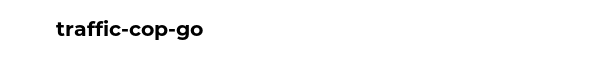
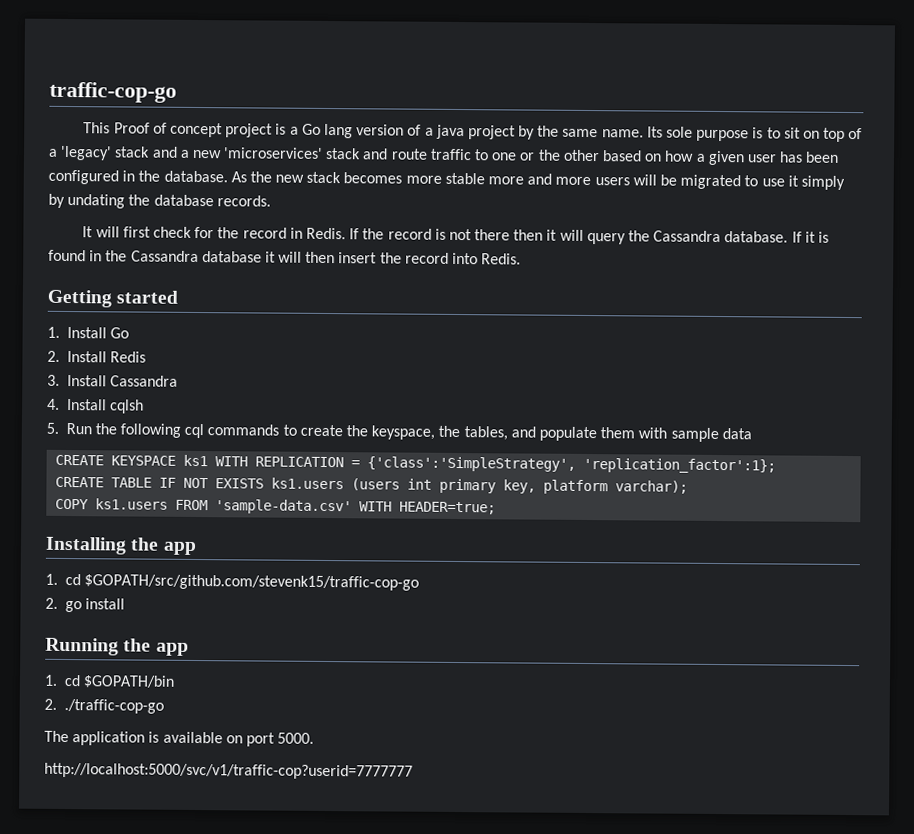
(203, 30) none -> [83,122,863,142] [48,145,840,166] [48,169,845,190] [48,193,271,209] [82,226,829,245] [48,249,522,265] [47,289,179,308] [47,326,129,339] [47,350,146,363] [47,374,178,387] [47,398,144,414] [46,422,752,443] [55,454,777,474] [55,476,689,495] [55,498,497,515] [45,536,197,555] [45,573,419,591] [45,597,125,613] [45,637,189,656] [44,674,175,688] [44,698,164,714] [44,730,315,747] [44,762,413,780] // This Proof of concept project is a Go lang version of a java project by the same name. Its sole purpose is to sit on top of a 'legacy' stack and a new 'microservices' stack and route traffic to one or the other based on how a given user has been configured in the database. As the new stack becomes more stable more and more users will be migrated to use it simply by undating the database records. // It will first check for the record in Redis. If the record is not there then it will query the Cassandra database. If it is found in the Cassandra database it will then insert the record into Redis. // Getting started // 1. Install Go // 2. Install Redis // 3. Install Cassandra // 4. Install cqlsh // 5. Run the following cql commands to create the keyspace, the tables, and populate them with sample data // CREATE KEYSPACE ks1 WITH REPLICATION = {'class':'SimpleStrategy', 'replication_factor':1}; // CREATE TABLE IF NOT EXISTS ks1.users (users int primary key, platform varchar); // COPY ks1.users FROM 'sample-data.csv' WITH HEADER=true; // Installing the app // 1. cd $GOPATH/src/github.com/stevenk15/traffic-cop-go // 2. go install // Running the app // 1. cd $GOPATH/bin // 2. ./traffic-cop-go // The application is available on port 5000. // http://localhost:5000/svc/v1/traffic-cop?userid=7777777

